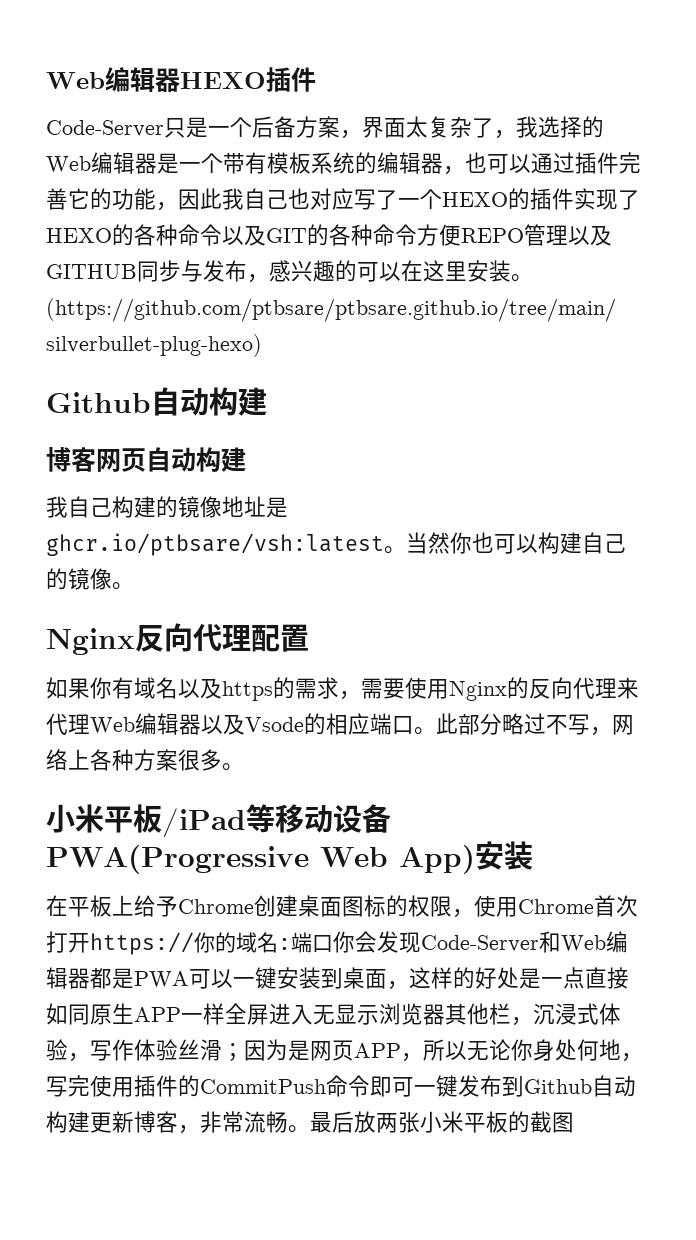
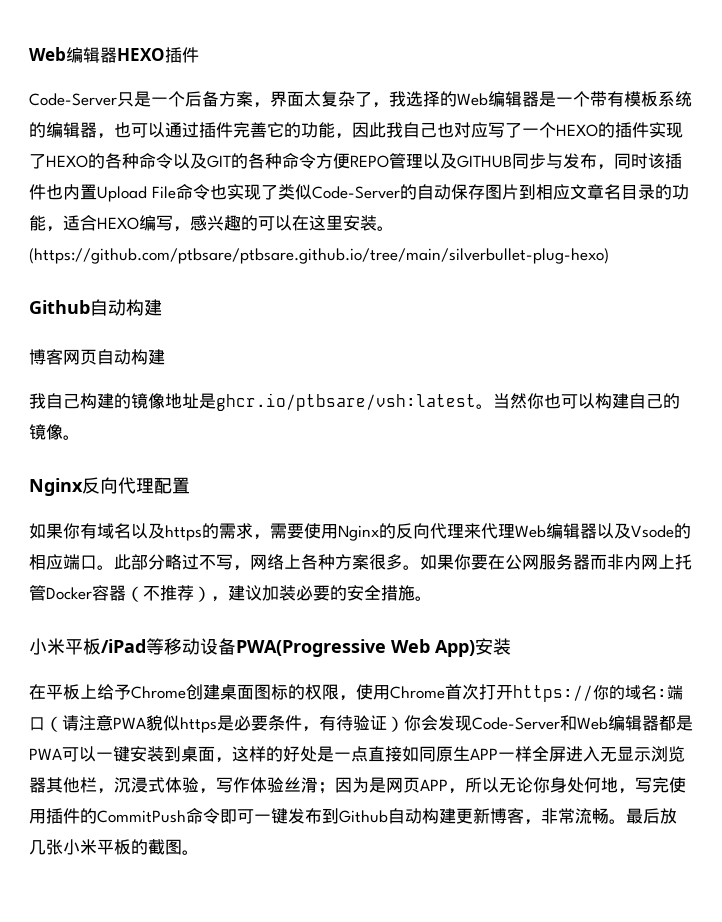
(269, 278) none -> [614,153,682,169] [29,184,689,202] [29,215,190,232] 同时该插件也内置Upload File命令也实现了类似Code-Server的自动保存图片到相应文章名目录的功能，适合HEXO编写，
(244, 767) none -> [420,554,692,570] [29,585,432,602] 如果你要在公网服务器而非内网上托管Docker容器（不推荐），建议加装必要的安全措施。
(333, 943) none -> [45,715,404,733] （请注意PWA貌似https是必要条件，有待验证）
[376,1113,398,1133] 两 -> [29,840,46,855] 几
(574, 1122) none -> [182,850,199,855] 。

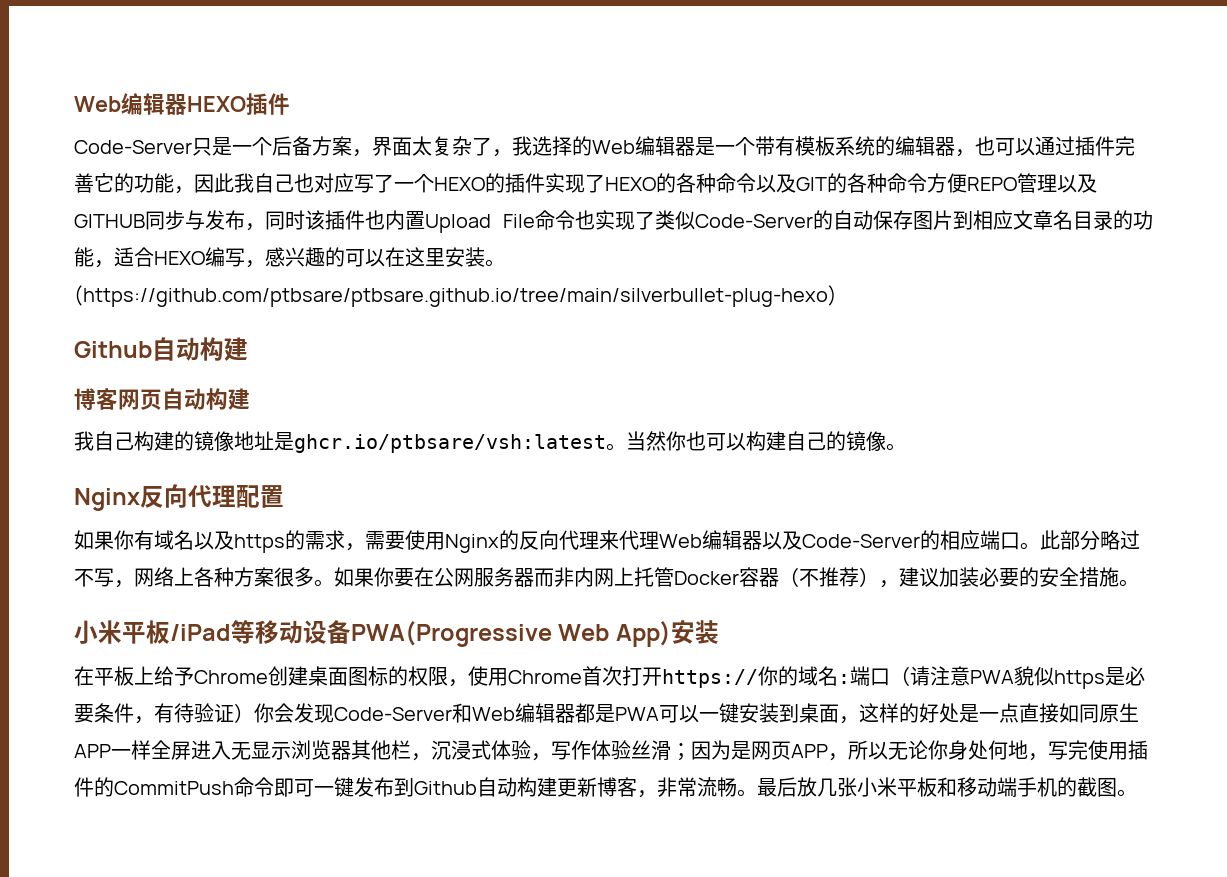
[631,525,674,538] Vsode -> [802,534,920,548] Code-Server
(131, 847) none -> [937,777,1057,797] 和移动端手机

